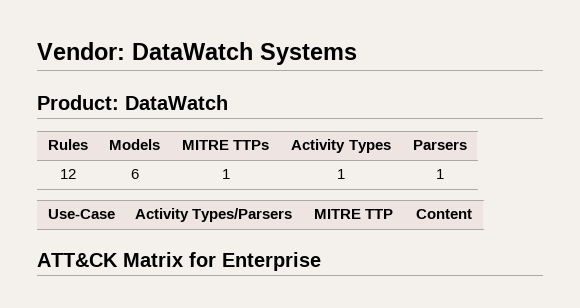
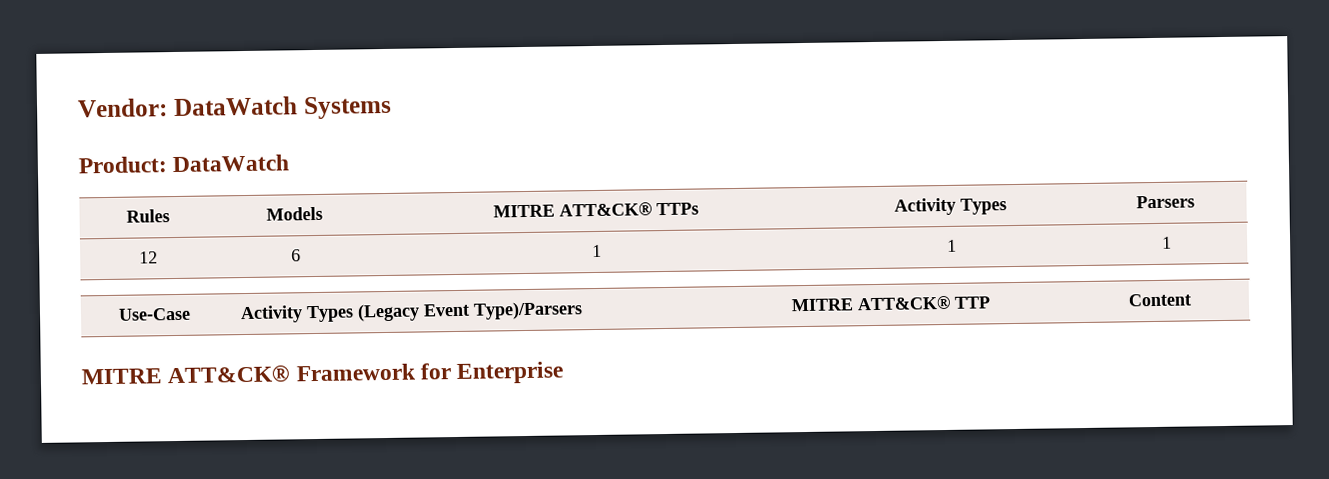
(229, 145) none -> [558,202,652,217] ATT&CK®
[192,208,293,222] [314,209,362,219] Types/Parsers | MITRE -> [306,301,584,323] [791,295,952,312] Types (Legacy Event Type)/Parsers | MITRE ATT&CK®
[37,252,183,267] ATT&CK Matrix -> [81,363,416,385] MITRE ATT&CK® Framework

